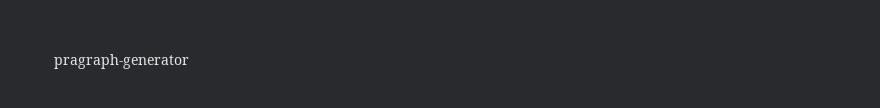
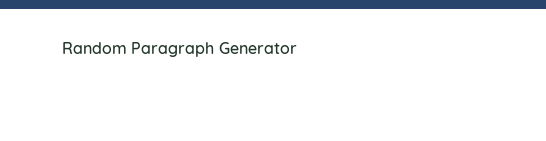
[54,54,189,69] pragraph-generator -> [62,42,297,57] Random Paragraph Generator

